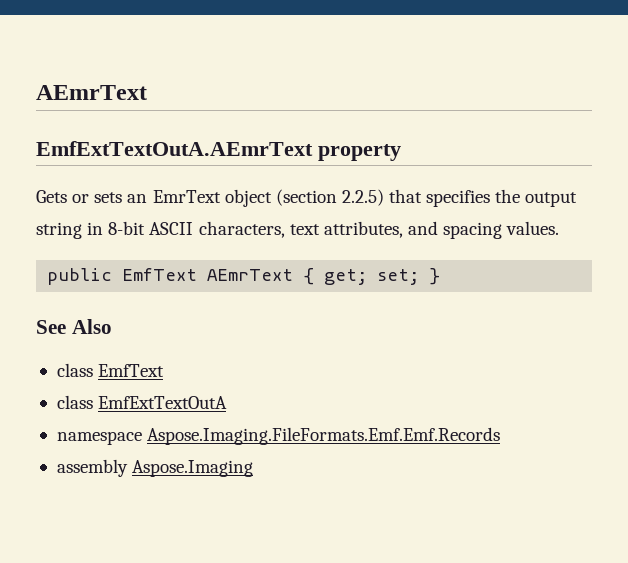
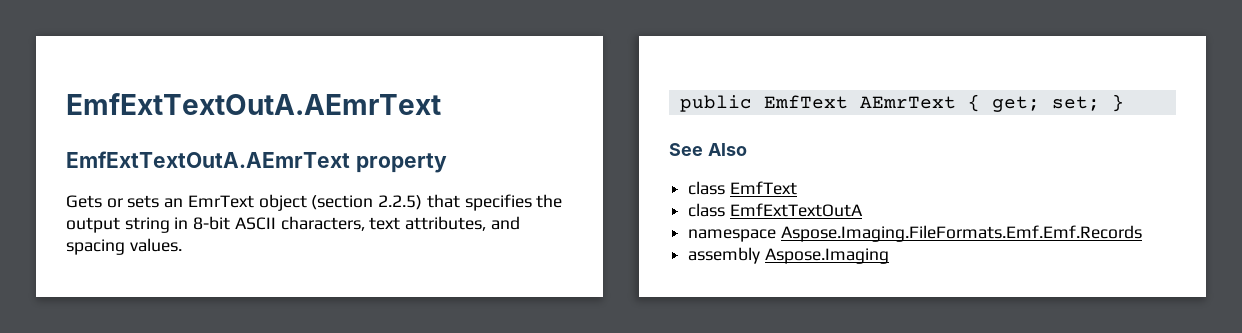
[36,85,147,100] AEmrText -> [66,93,441,115] EmfExtTextOutA.AEmrText

